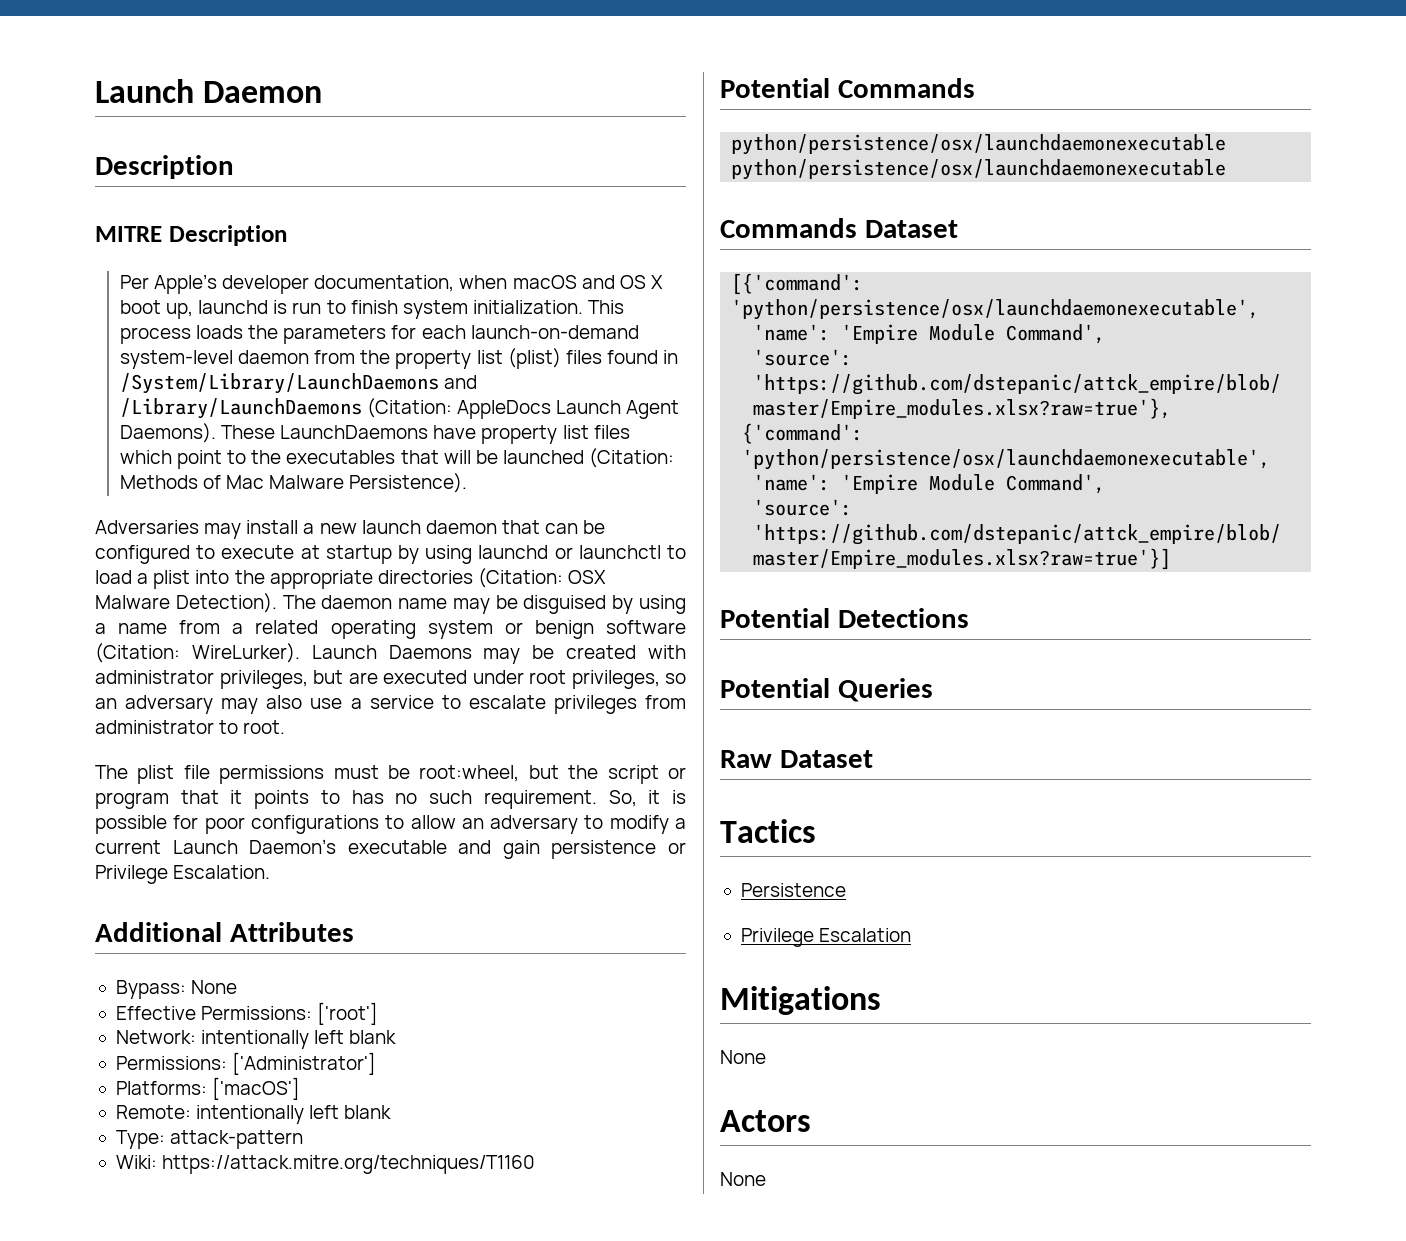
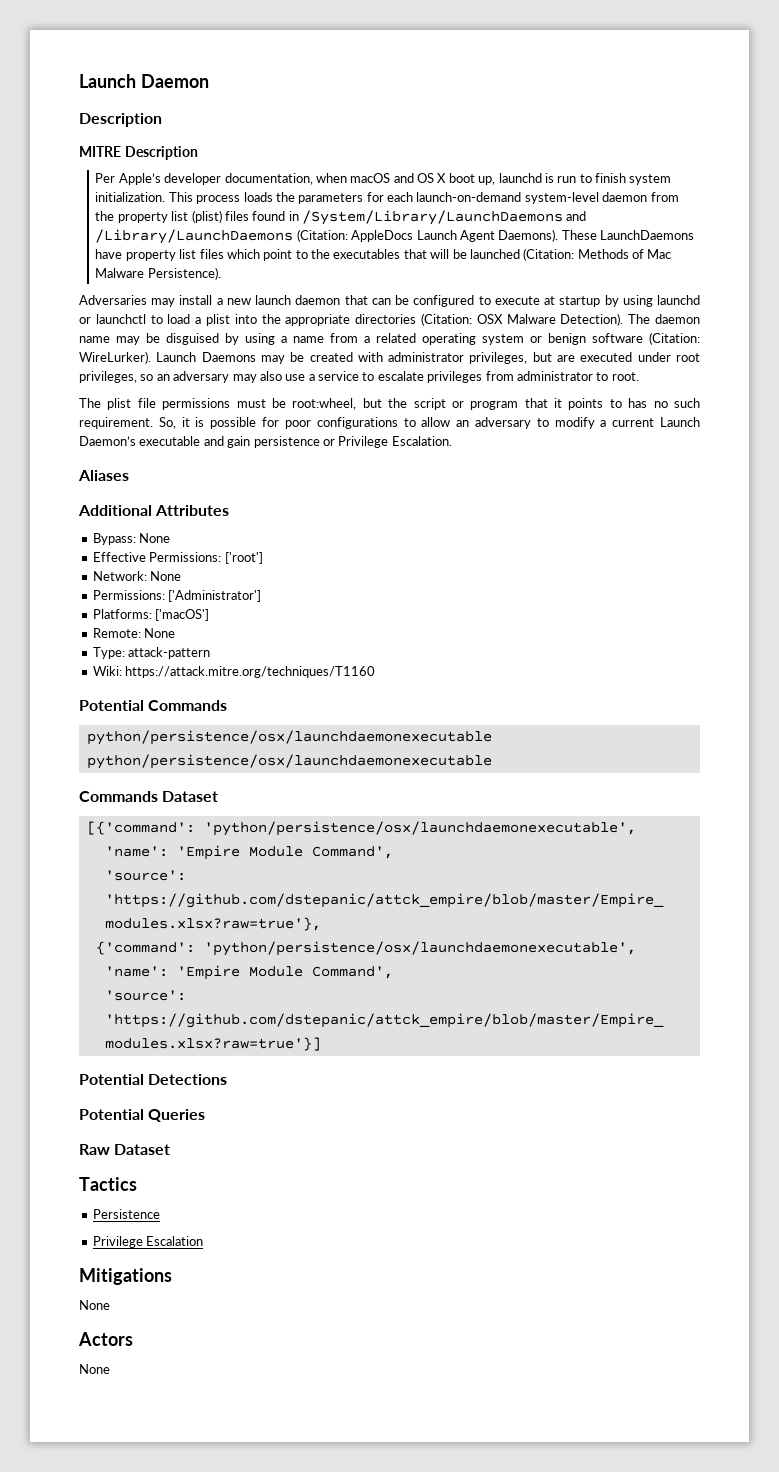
(271, 872) none -> [78,470,129,481] // Aliases
[115,1030,397,1049] Network: intentionally left blank -> [92,571,182,581] Network: None
[115,1105,392,1124] Remote: intentionally left blank -> [92,628,176,638] Remote: None

